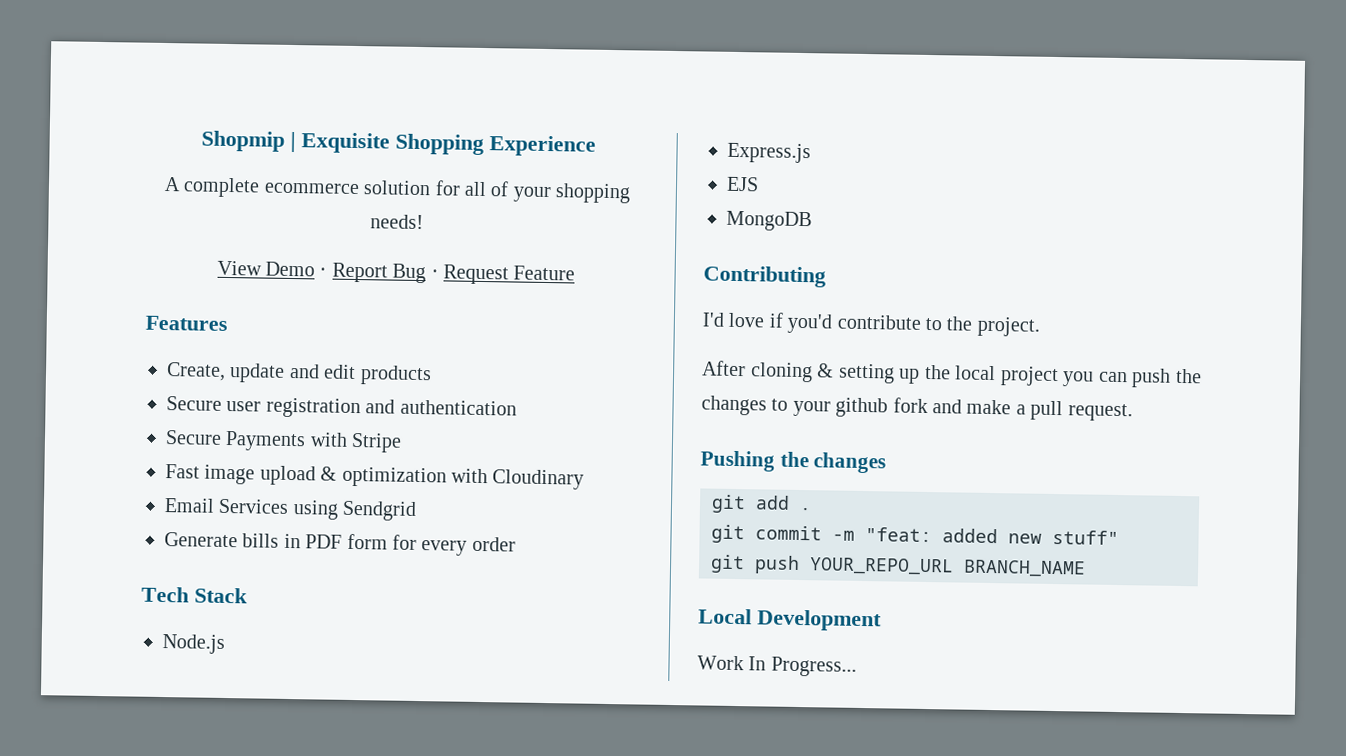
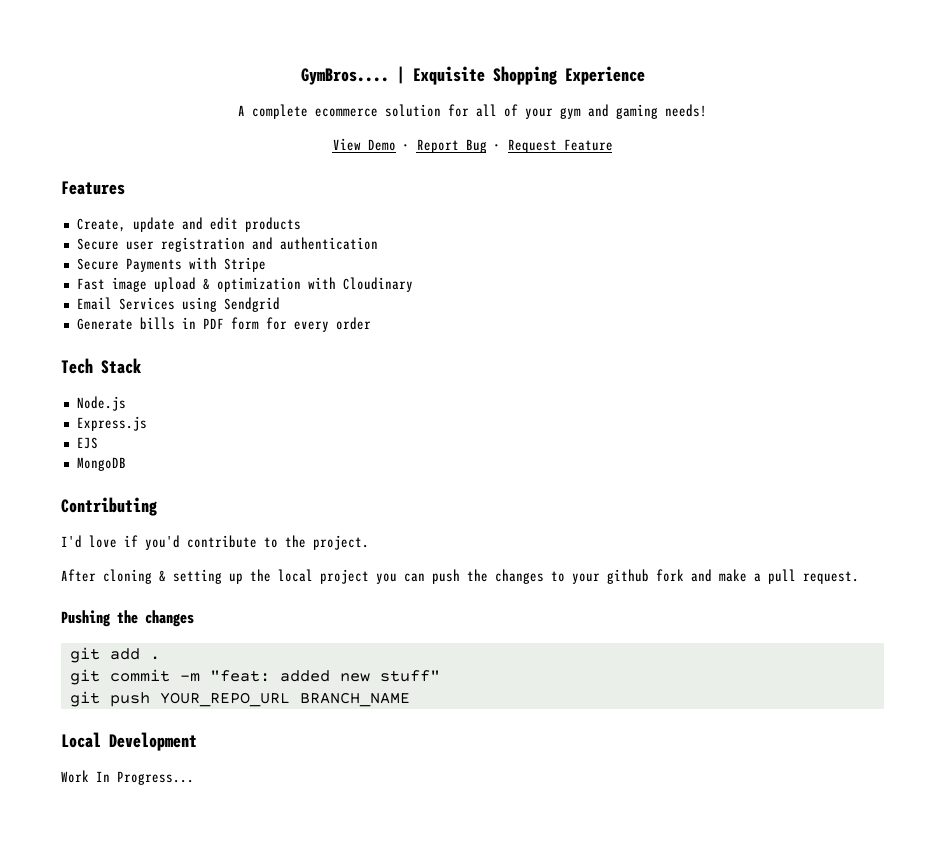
[200,130,285,152] Shopmip -> [300,68,389,85] GymBros....
[555,183,632,204] shopping -> [560,104,658,119] gym and gaming

